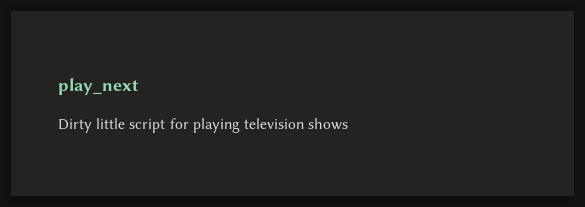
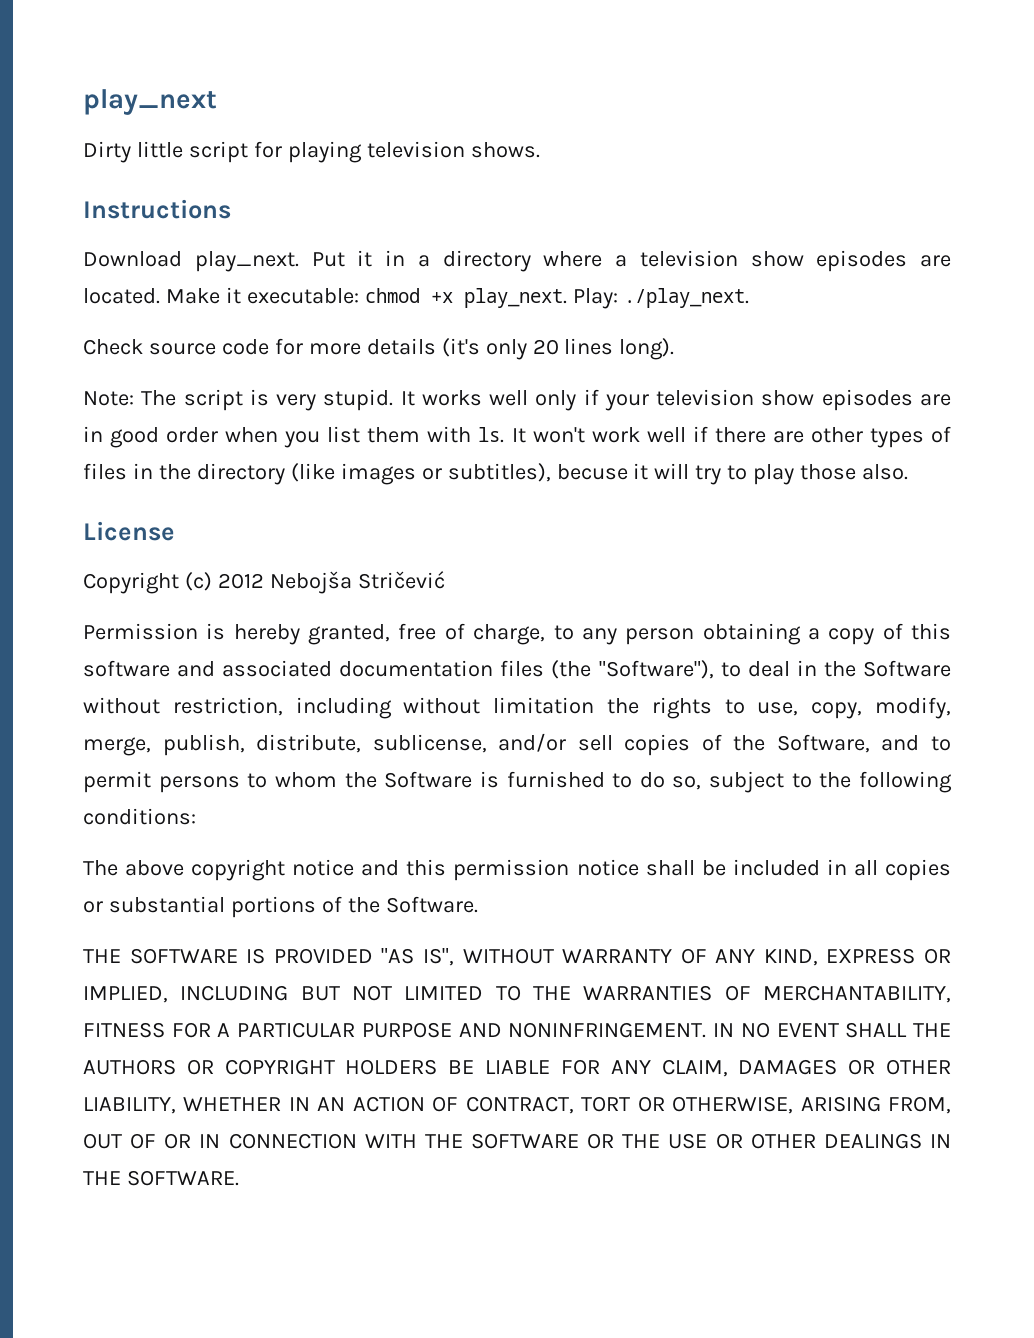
[308,118,349,130] shows -> [470,142,540,158] [83,199,231,219] [83,250,951,272] [83,287,749,309] [83,338,675,360] [83,389,951,411] [83,426,951,448] [83,463,909,485] [83,521,175,541] [83,571,445,594] [83,623,951,645] [83,660,952,679] [83,697,951,719] [83,733,951,756] [83,771,952,793] [83,808,196,825] [83,859,952,881] [83,896,478,918] [83,948,952,966] [83,985,951,1003] [83,1022,952,1038] [83,1059,952,1077] [83,1096,951,1114] [83,1133,951,1149] [83,1170,239,1186] shows. // Instructions // Download play_next. Put it in a directory where a television show episodes are located. Make it executable: chmod +x play_next. Play: ./play_next. // Check source code for more details (it's only 20 lines long). // Note: The script is very stupid. It works well only if your television show episodes are in good order when you list them with ls. It won't work well if there are other types of files in the directory (like images or subtitles), becuse it will try to play those also. // License // Copyright (c) 2012 Nebojša Stričević // Permission is hereby granted, free of charge, to any person obtaining a copy of this software and associated documentation files (the "Software"), to deal in the Software without restriction, including without limitation the rights to use, copy, modify, merge, publish, distribute, sublicense, and/or sell copies of the Software, and to permit persons to whom the Software is furnished to do so, subject to the following conditions: // The above copyright notice and this permission notice shall be included in all copies or substantial portions of the Software. // THE SOFTWARE IS PROVIDED "AS IS", WITHOUT WARRANTY OF ANY KIND, EXPRESS OR IMPLIED, INCLUDING BUT NOT LIMITED TO THE WARRANTIES OF MERCHANTABILITY, FITNESS FOR A PARTICULAR PURPOSE AND NONINFRINGEMENT. IN NO EVENT SHALL THE AUTHORS OR COPYRIGHT HOLDERS BE LIABLE FOR ANY CLAIM, DAMAGES OR OTHER LIABILITY, WHETHER IN AN ACTION OF CONTRACT, TORT OR OTHERWISE, ARISING FROM, OUT OF OR IN CONNECTION WITH THE SOFTWARE OR THE USE OR OTHER DEALINGS IN THE SOFTWARE.

